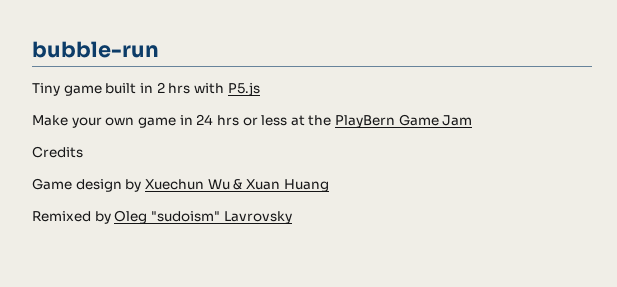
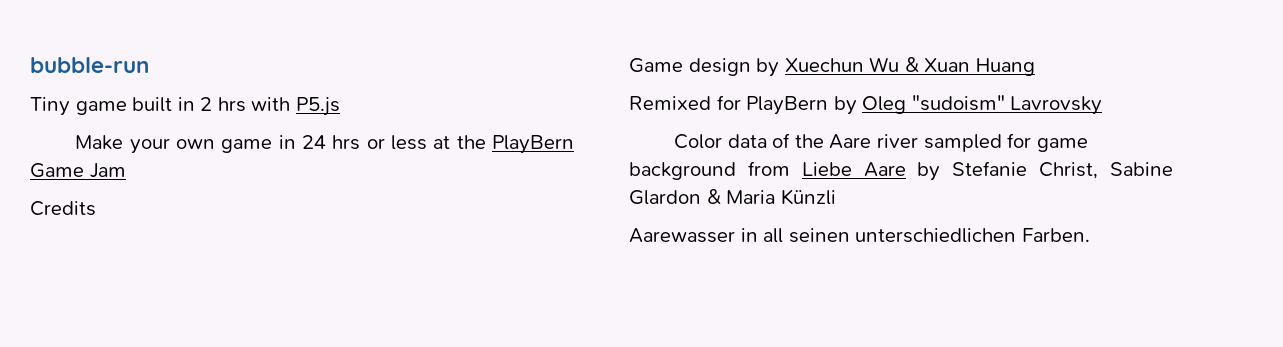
(91, 216) none -> [716,95,829,115] for PlayBern
(292, 217) none -> [674,133,1088,152] [629,161,1173,181] [629,189,836,205] [629,228,1090,243] // Color data of the Aare river sampled for game background from Liebe Aare by Stefanie Christ, Sabine Glardon & Maria Künzli // Aarewasser in all seinen unterschiedlichen Farben.

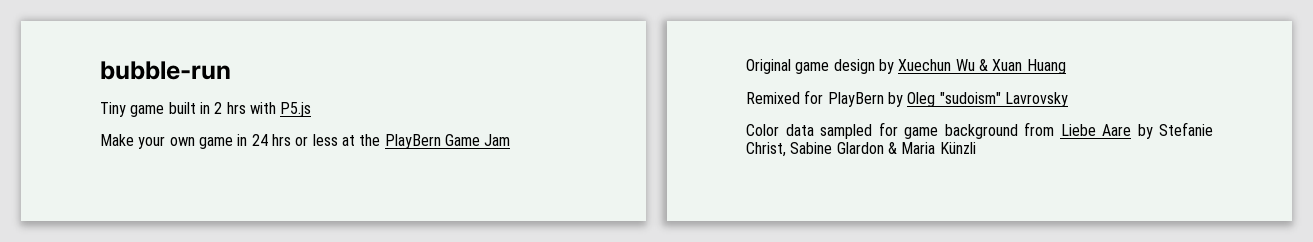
[30,201,96,216] [629,58,683,73] Credits // Game -> [746,59,830,74] Original game
[772,133,918,149] of the Aare river -> (814, 130) none
[629,228,1090,243] // Aarewasser in all seinen unterschiedlichen Farben. -> (976, 148) none

